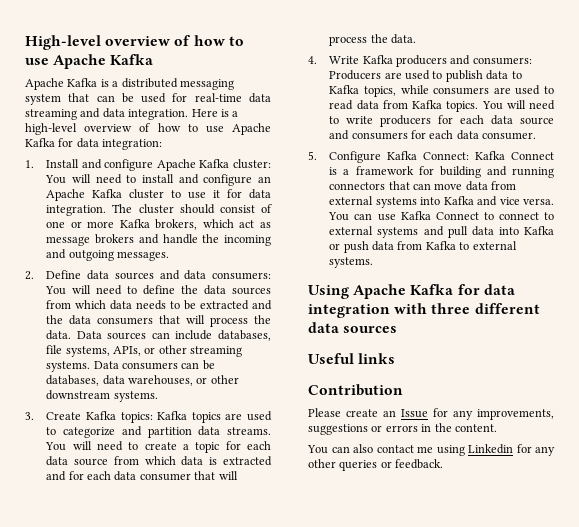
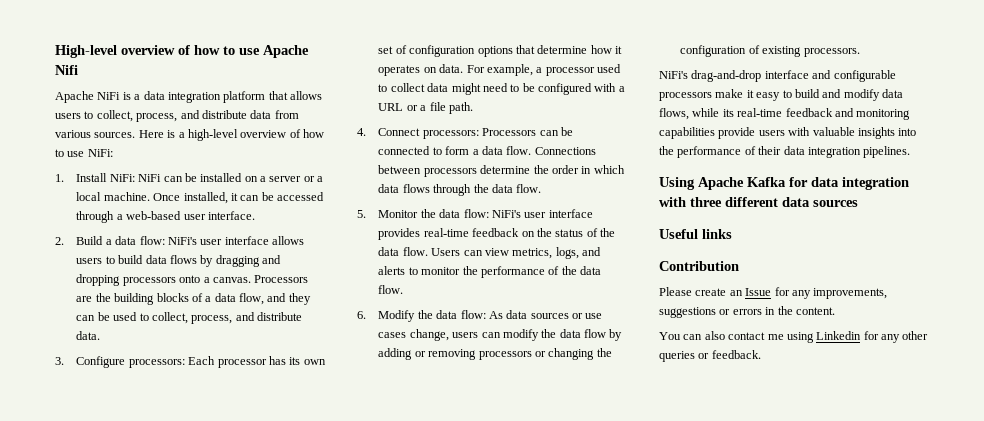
[110,54,154,65] [25,78,234,90] [25,93,271,105] [25,108,189,120] Kafka // Apache Kafka is a distributed messaging system that can be used for real-time data streaming and data integration. -> [55,65,78,75] [55,91,322,103] [55,110,299,122] [55,130,136,138] Nifi // Apache NiFi is a data integration platform that allows users to collect, process, and distribute data from various sources.
[231,123,271,135] [25,138,163,150] [25,159,271,171] [45,174,271,186] [46,189,272,201] [46,204,272,216] [46,219,271,230] [46,234,271,246] [46,249,170,261] [25,270,271,280] [45,285,271,295] [46,300,273,310] [46,315,271,327] [46,330,271,341] [46,345,243,357] [46,360,215,372] [46,375,239,386] [46,390,158,402] [25,411,272,423] [46,426,271,438] [45,441,271,453] [46,456,273,466] [46,471,238,481] [329,34,417,46] [308,55,532,67] [329,70,522,82] [329,85,554,97] [329,100,555,112] [329,115,554,127] [329,130,537,140] [308,151,554,163] [329,166,554,178] [329,181,517,191] [329,196,554,208] [328,211,554,221] [329,226,554,238] [329,241,517,253] [329,257,374,268] Apache Kafka for data integration: // 1. Install and configure Apache Kafka cluster: You will need to install and configure an Apache Kafka cluster to use it for data integration. The cluster should consist of one or more Kafka brokers, which act as message brokers and handle the incoming and outgoing messages. // 2. Define data sources and data consumers: You will need to define the data sources from which data needs to be extracted and the data consumers that will process the data. Data sources can include databases, file systems, APIs, or other streaming systems. Data consumers can be databases, data warehouses, or other downstream systems. // 3. Create Kafka topics: Kafka topics are used to categorize and partition data streams. You will need to create a topic for each data source from which data is extracted and for each data consumer that will process the data. // 4. Write Kafka producers and consumers: Producers are used to publish data to Kafka topics, while consumers are used to read data from Kafka topics. You will need to write producers for each data source and consumers for each data consumer. // 5. Configure Kafka Connect: Kafka Connect is a framework for building and running connectors that can move data from external systems into Kafka and vice versa. You can use Kafka Connect to connect to external systems and pull data into Kafka or push data from Kafka to external systems. -> [87,149,113,157] [55,173,324,182] [76,192,325,204] [76,211,255,223] [55,236,305,245] [76,255,282,267] [76,274,309,286] [76,293,311,305] [76,312,303,324] [76,331,101,340] [55,356,326,368] [378,45,623,57] [378,64,622,76] [378,83,625,95] [378,102,473,114] [357,127,573,139] [378,146,596,155] [378,165,625,177] [378,184,542,196] [357,209,593,218] [378,228,616,240] [378,247,602,259] [378,266,602,278] [378,285,404,294] [357,310,603,322] [378,329,623,341] [378,348,612,360] [680,45,860,57] [659,70,896,82] [659,89,903,101] [659,108,911,120] [659,127,917,139] [659,146,911,158] NiFi: // 1. Install NiFi: NiFi can be installed on a server or a local machine. Once installed, it can be accessed through a web-based user interface. // 2. Build a data flow: NiFi's user interface allows users to build data flows by dragging and dropping processors onto a canvas. Processors are the building blocks of a data flow, and they can be used to collect, process, and distribute data. // 3. Configure processors: Each processor has its own set of configuration options that determine how it operates on data. For example, a processor used to collect data might need to be configured with a URL or a file path. // 4. Connect processors: Processors can be connected to form a data flow. Connections between processors determine the order in which data flows through the data flow. // 5. Monitor the data flow: NiFi's user interface provides real-time feedback on the status of the data flow. Users can view metrics, logs, and alerts to monitor the performance of the data flow. // 6. Modify the data flow: As data sources or use cases change, users can modify the data flow by adding or removing processors or changing the configuration of existing processors. // NiFi's drag-and-drop interface and configurable processors make it easy to build and modify data flows, while its real-time feedback and monitoring capabilities provide users with valuable insights into the performance of their data integration pipelines.

